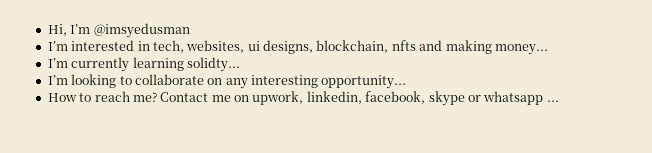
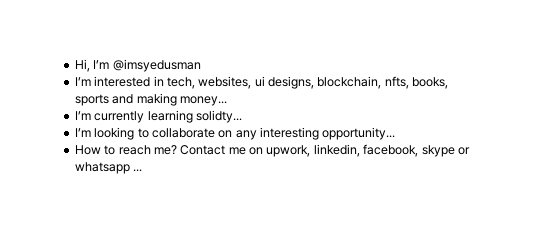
[391,40,416,51] nfts -> [384,76,449,89] [74,94,109,106] nfts, books, sports

